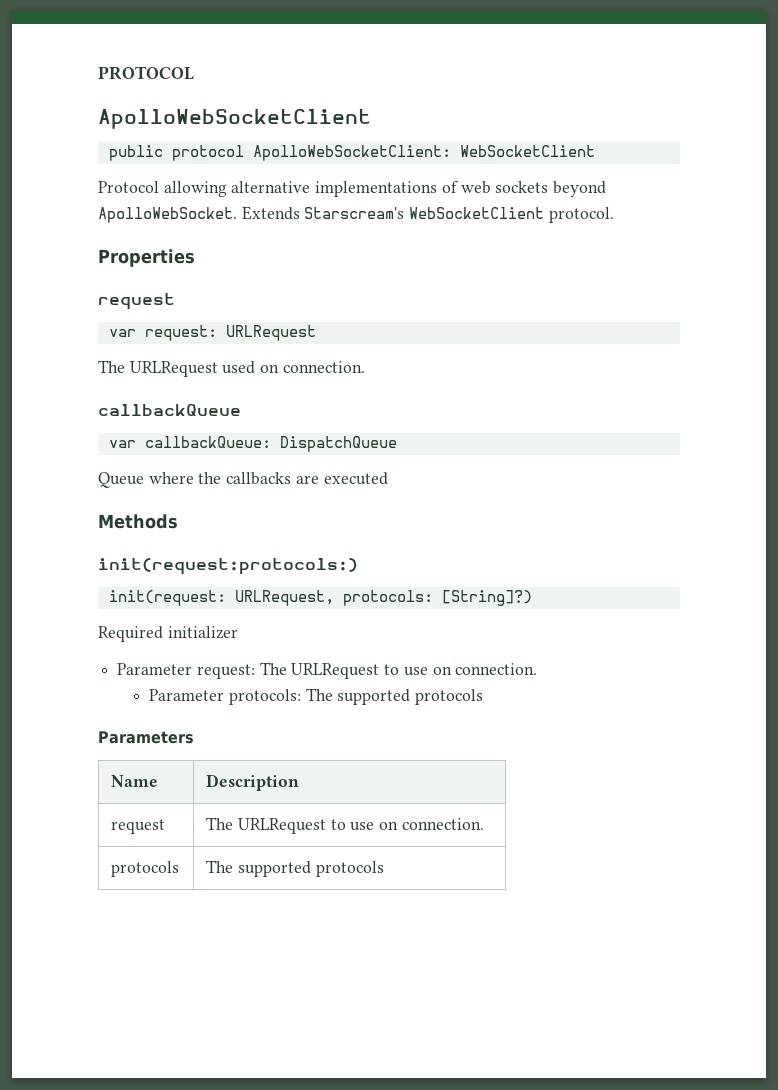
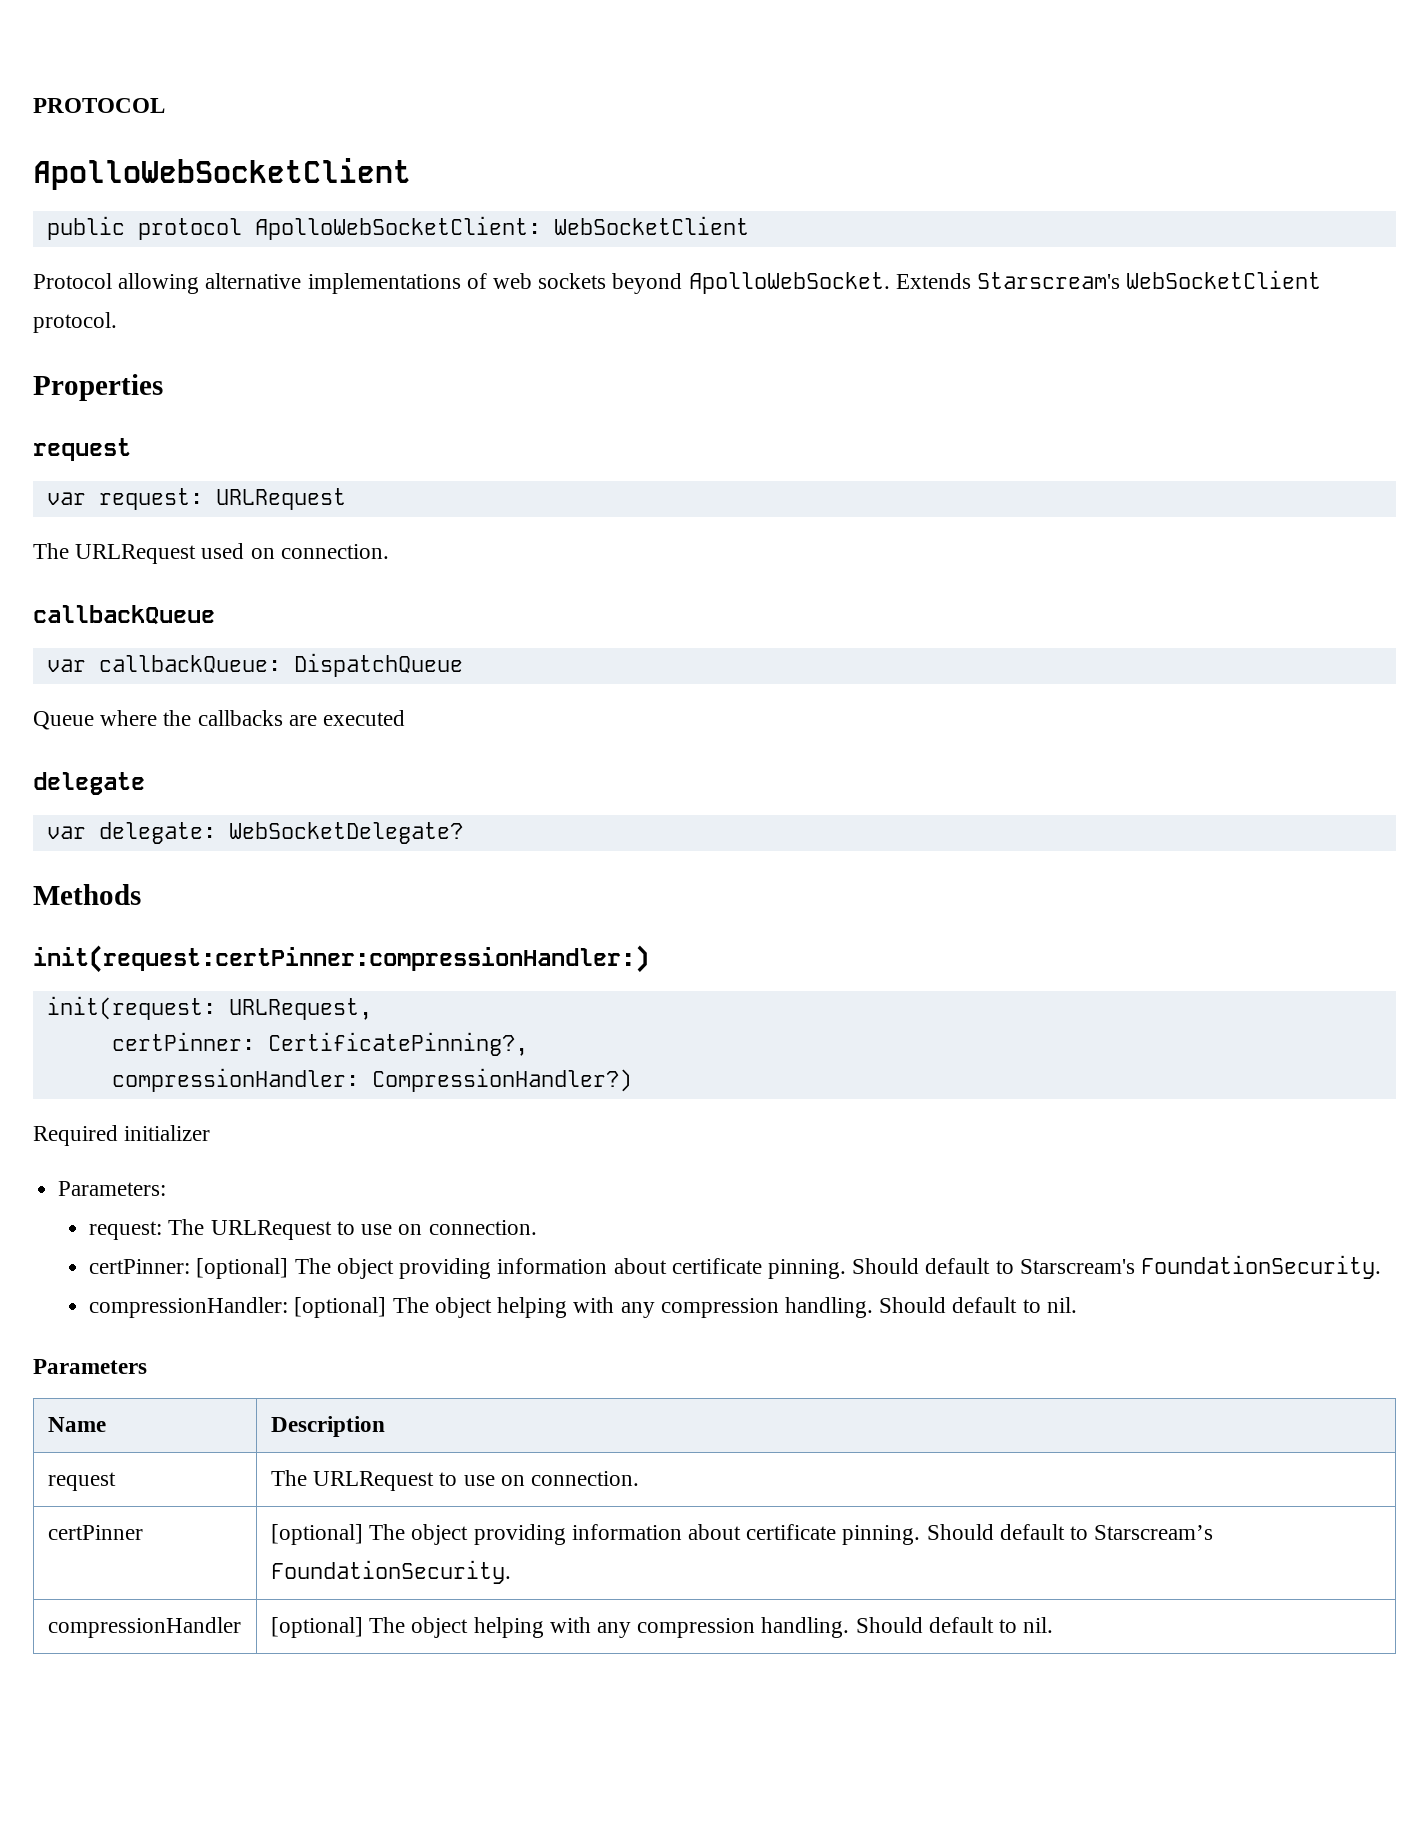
(388, 478) none -> [33,772,145,795] [46,822,463,844] // delegate // var delegate: WebSocketDelegate?
[98,558,358,575] init(request:protocols:) -> [33,945,649,973] init(request:certPinner:compressionHandler:)
[342,590,532,606] protocols: [String]?) -> [111,1032,528,1056] [111,1068,632,1092] // certPinner: CertificatePinning?, // compressionHandler: CompressionHandler?)
[117,663,193,675] Parameter -> [58,1181,167,1196] Parameters: //
[149,688,484,705] Parameter protocols: The supported protocols -> [89,1255,1381,1279] [89,1297,1077,1318] certPinner: [optional] The object providing information about certificate pinning. Should default to Starscream's FoundationSecurity. // compressionHandler: [optional] The object helping with any compression handling. Should default to nil.
[111,861,180,877] [206,860,384,877] protocols | The supported protocols -> [47,1525,143,1540] [270,1524,1214,1545] [270,1560,511,1584] [47,1617,241,1638] [270,1617,1054,1638] certPinner | [optional] The object providing information about certificate pinning. Should default to Starscream’s FoundationSecurity. // compressionHandler | [optional] The object helping with any compression handling. Should default to nil.

